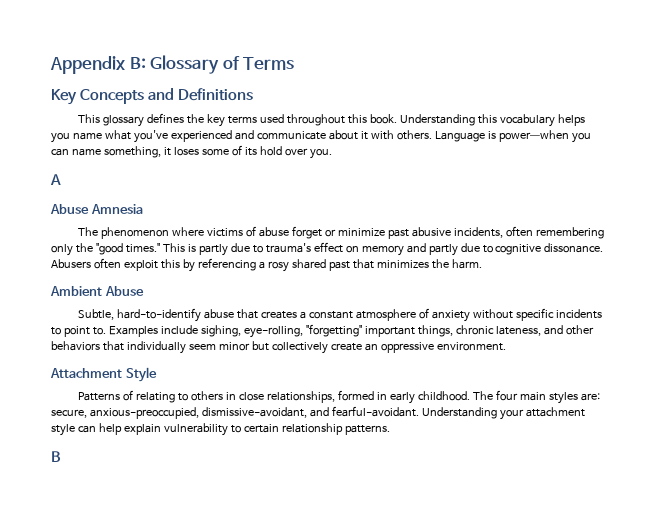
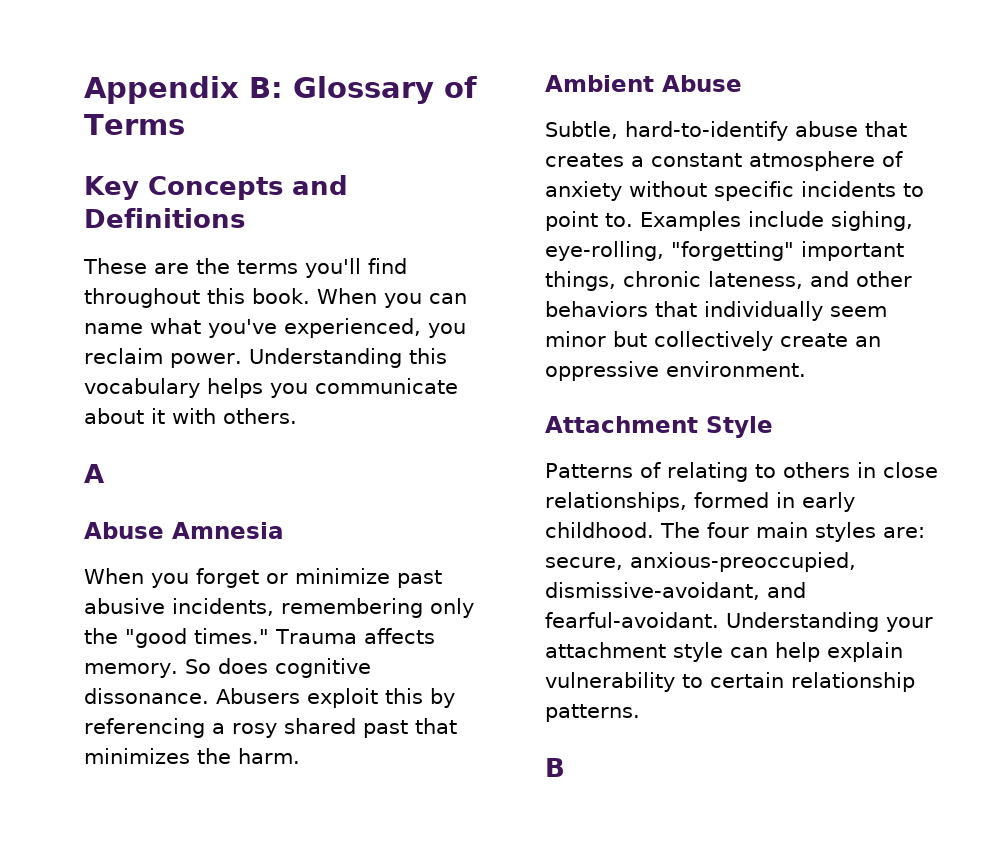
[78,113,397,127] This glossary defines the key terms used throughout this book. -> [83,258,407,278] [84,288,467,308] [84,318,466,338] [84,348,242,368] These are the terms you'll find throughout this book. When you can name what you've experienced, you reclaim power.
[72,130,254,143] name what you've experienced and -> (308, 390) none
[434,130,591,143] [51,145,332,159] [50,174,61,185] [50,204,143,214] [78,226,289,239] Language is power—when you can name something, it loses some of its hold over you. // A // Abuse Amnesia // The phenomenon where victims of abuse -> [84,464,104,483] [84,522,284,539] [84,568,189,588] // A // Abuse Amnesia // When you
[505,226,533,237] often -> (274, 607) none
[162,242,493,256] This is partly due to trauma's effect on memory and partly due to -> [275,628,435,644] [84,658,268,678] Trauma affects memory. So does
[93,258,121,269] often -> (300, 696) none

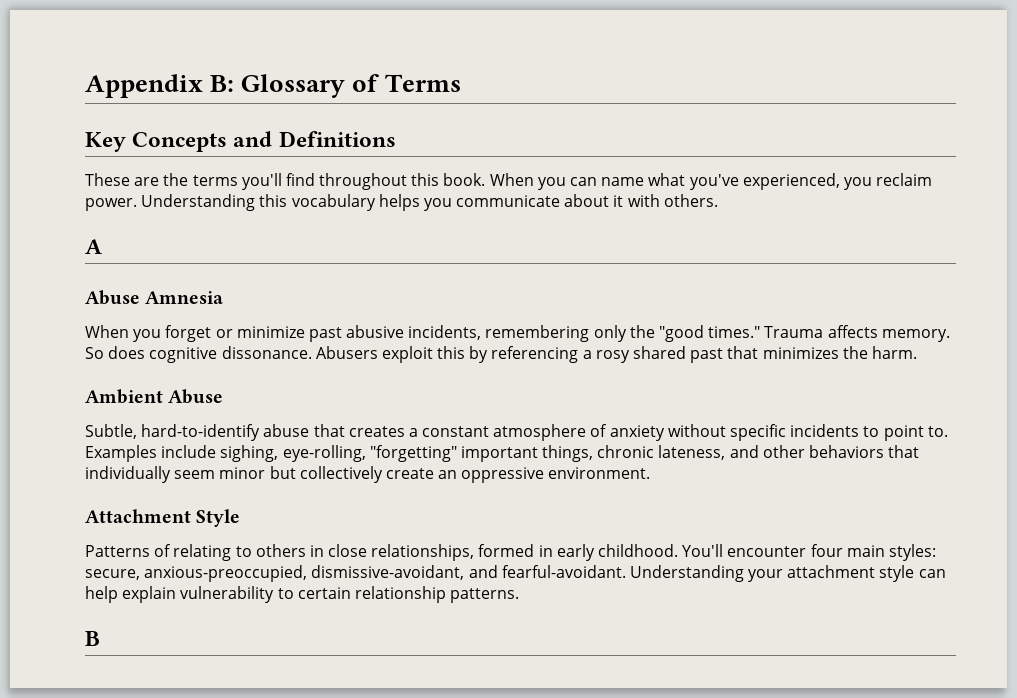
[660,522,925,542] The four main styles are: -> [682,544,936,561] You'll encounter four main styles:

